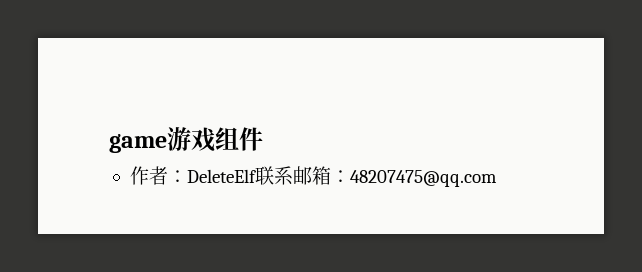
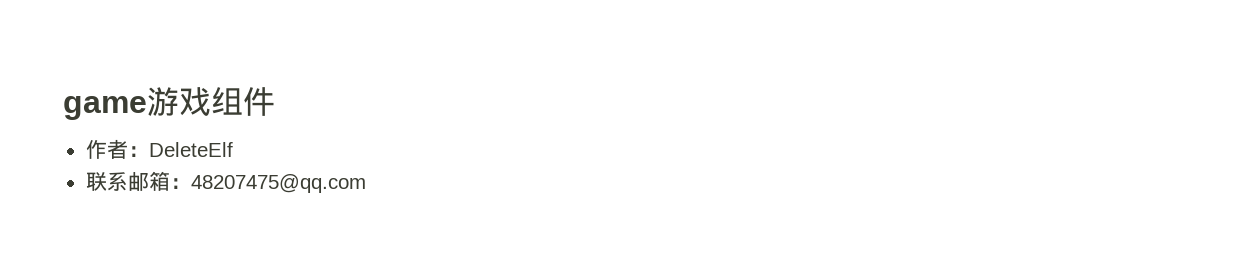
(256, 176) none -> (233, 149) //

